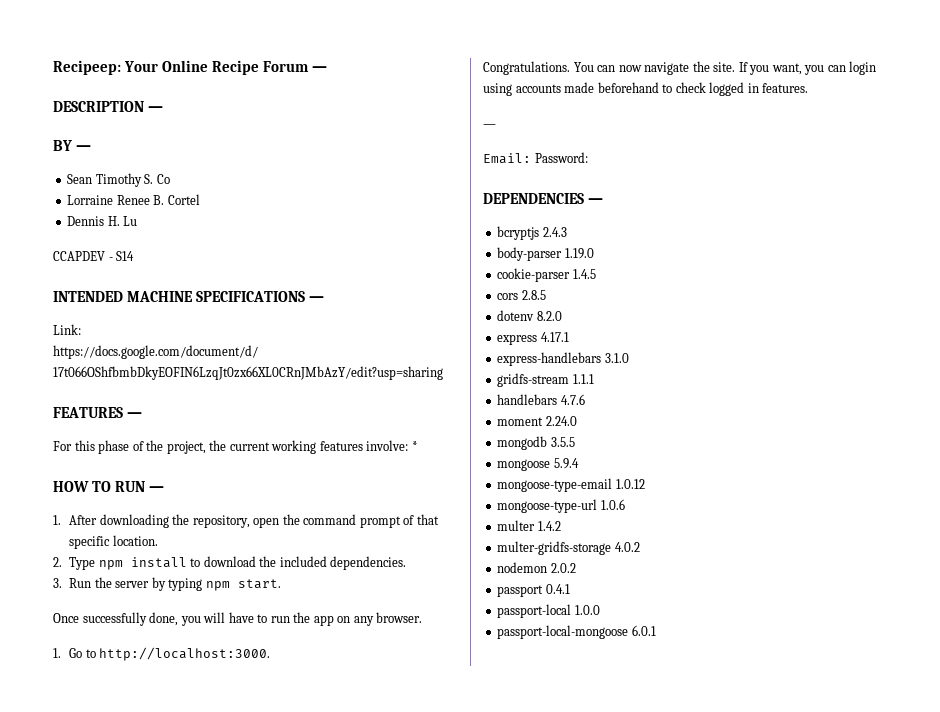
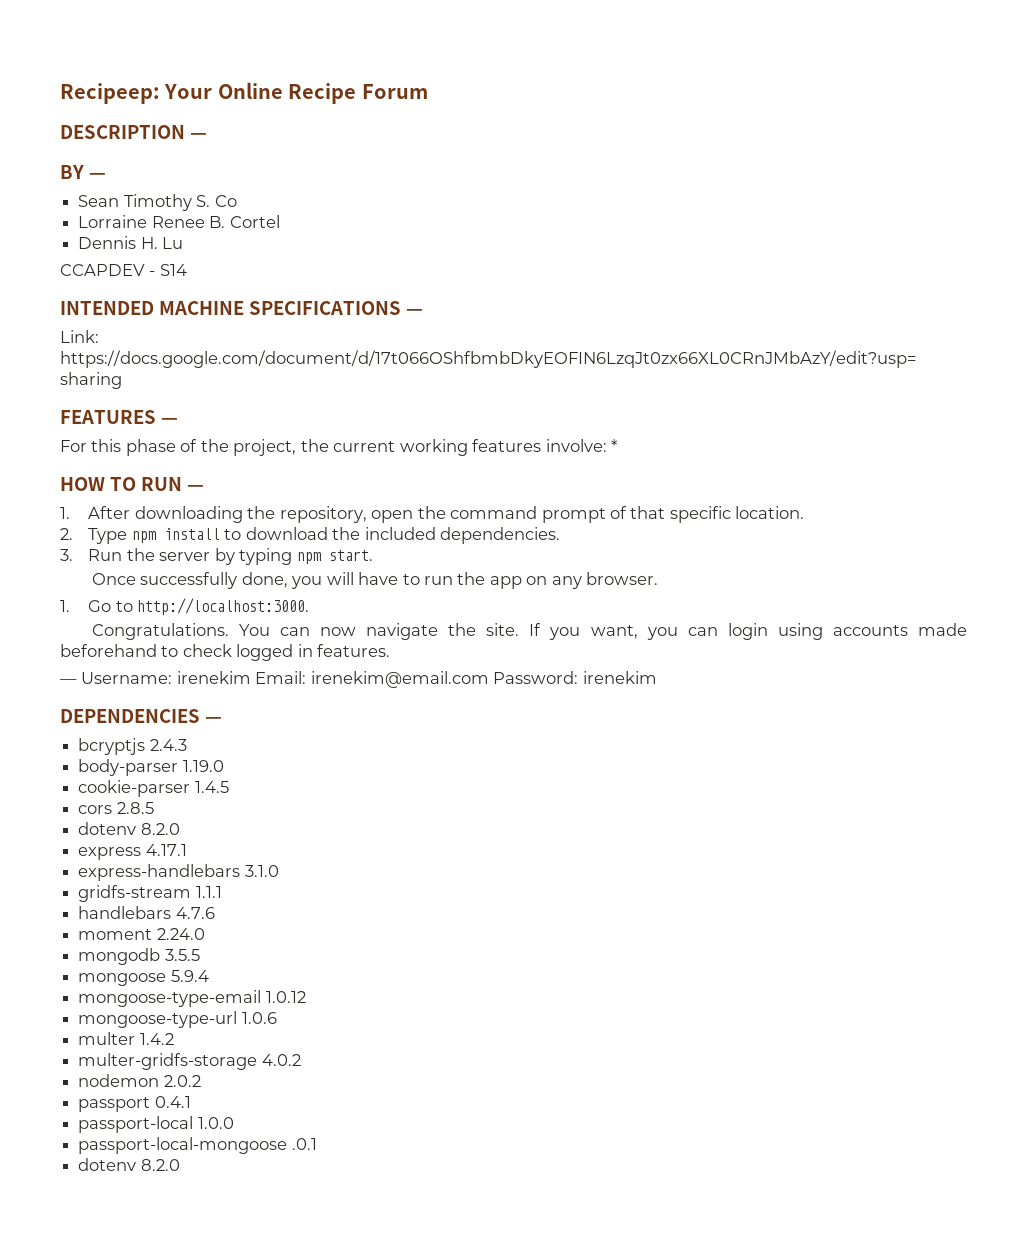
[312,66,328,72] — -> (428, 91) none
[483,153,531,164] // Email: -> [81,671,489,688] Username: irenekim Email: irenekim@email.com
(588, 157) none -> [582,671,657,684] irenekim
[631,625,656,636] 6.0.1 -> [291,1138,317,1150] [78,1158,180,1171] .0.1 // dotenv 8.2.0

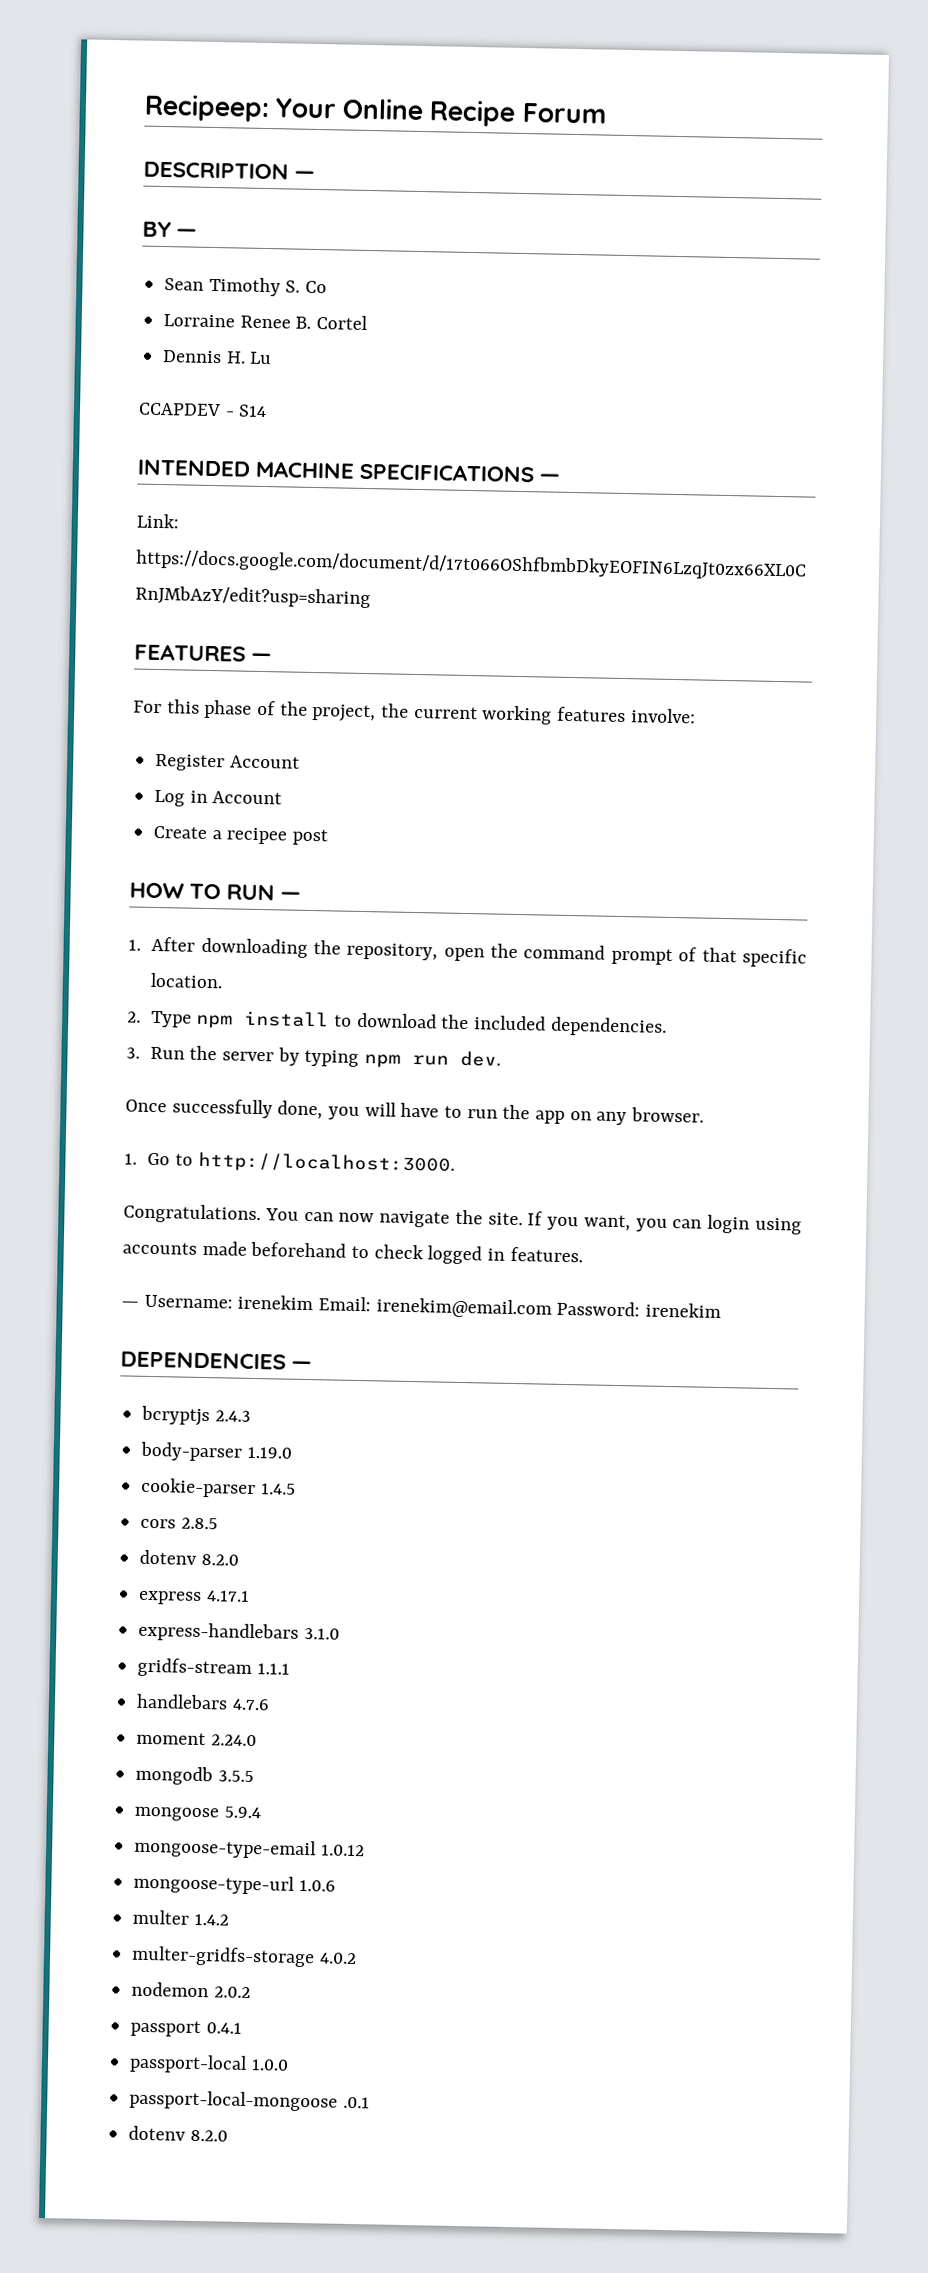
[611,439,618,452] * -> [155,753,300,772] [154,789,283,807] [153,825,329,846] // Register Account // Log in Account // Create a recipee post
[328,550,373,561] start. -> [411,1050,501,1067] run dev.

